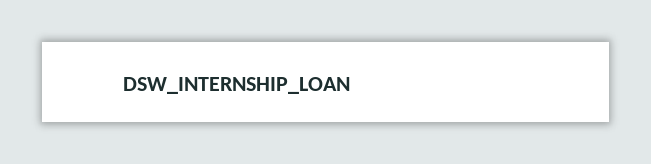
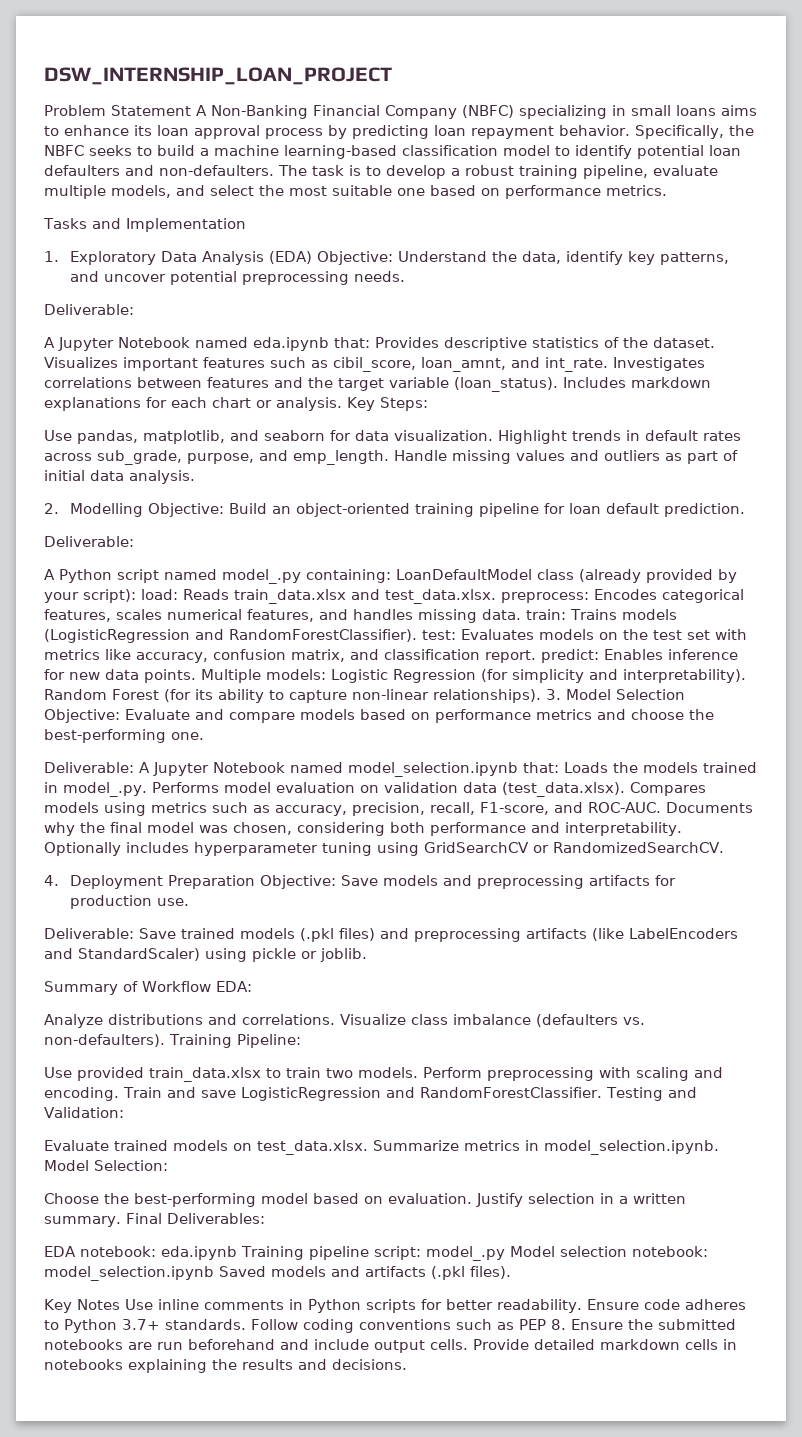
[123,77,350,94] DSW_INTERNSHIP_LOAN -> [44,67,392,85] [44,105,757,119] [44,125,754,139] [44,145,741,159] [44,165,718,179] [44,185,667,199] [43,218,246,232] [44,251,730,265] [70,271,406,285] [44,304,134,315] [44,337,715,351] [44,357,705,372] [44,377,711,392] [44,397,428,411] [44,430,741,444] [44,450,738,465] [44,470,195,484] [44,503,746,517] [44,536,134,547] [44,569,737,584] [44,589,744,604] [44,609,677,623] [44,629,747,643] [44,649,738,663] [44,669,746,683] [44,689,685,703] [44,709,714,723] [44,729,204,743] [44,762,757,777] [44,782,706,797] [44,802,753,816] [44,822,682,836] [44,842,724,856] [44,875,677,889] [70,895,190,909] [44,928,738,942] [44,948,367,962] [44,981,252,995] [44,1014,645,1028] [44,1034,301,1048] [44,1067,723,1082] [44,1087,697,1101] [44,1107,124,1118] [44,1140,719,1155] [44,1160,168,1171] [44,1193,686,1207] [44,1213,265,1227] [44,1246,708,1261] [44,1266,511,1281] [44,1299,746,1313] [44,1319,736,1333] [44,1339,737,1353] [44,1359,407,1373] DSW_INTERNSHIP_LOAN_PROJECT // Problem Statement A Non-Banking Financial Company (NBFC) specializing in small loans aims to enhance its loan approval process by predicting loan repayment behavior. Specifically, the NBFC seeks to build a machine learning-based classification model to identify potential loan defaulters and non-defaulters. The task is to develop a robust training pipeline, evaluate multiple models, and select the most suitable one based on performance metrics. // Tasks and Implementation // 1. Exploratory Data Analysis (EDA) Objective: Understand the data, identify key patterns, and uncover potential preprocessing needs. // Deliverable: // A Jupyter Notebook named eda.ipynb that: Provides descriptive statistics of the dataset. Visualizes important features such as cibil_score, loan_amnt, and int_rate. Investigates correlations between features and the target variable (loan_status). Includes markdown explanations for each chart or analysis. Key Steps: // Use pandas, matplotlib, and seaborn for data visualization. Highlight trends in default rates across sub_grade, purpose, and emp_length. Handle missing values and outliers as part of initial data analysis. // 2. Modelling Objective: Build an object-oriented training pipeline for loan default prediction. // Deliverable: // A Python script named model_.py containing: LoanDefaultModel class (already provided by your script): load: Reads train_data.xlsx and test_data.xlsx. preprocess: Encodes categorical features, scales numerical features, and handles missing data. train: Trains models (LogisticRegression and RandomForestClassifier). test: Evaluates models on the test set with metrics like accuracy, confusion matrix, and classification report. predict: Enables inference for new data points. Multiple models: Logistic Regression (for simplicity and interpretability). Random Forest (for its ability to capture non-linear relationships). 3. Model Selection Objective: Evaluate and compare models based on performance metrics and choose the best-performing one. // Deliverable: A Jupyter Notebook named model_selection.ipynb that: Loads the models trained in model_.py. Performs model evaluation on validation data (test_data.xlsx). Compares models using metrics such as accuracy, precision, recall, F1-score, and ROC-AUC. Documents why the final model was chosen, considering both performance and interpretability. Optionally includes hyperparameter tuning using GridSearchCV or RandomizedSearchCV. // 4. Deployment Preparation Objective: Save models and preprocessing artifacts for production use. // Deliverable: Save trained models (.pkl files) and preprocessing artifacts (like LabelEncoders and StandardScaler) using pickle or joblib. // Summary of Workflow EDA: // Analyze distributions and correlations. Visualize class imbalance (defaulters vs. non-defaulters). Training Pipeline: // Use provided train_data.xlsx to train two models. Perform preprocessing with scaling and encoding. Train and save LogisticRegression and RandomForestClassifier. Testing and Validation: // Evaluate trained models on test_data.xlsx. Summarize metrics in model_selection.ipynb. Model Selection: // Choose the best-performing model based on evaluation. Justify selection in a written summary. Final Deliverables: // EDA notebook: eda.ipynb Training pipeline script: model_.py Model selection notebook: model_selection.ipynb Saved models and artifacts (.pkl files). // Key Notes Use inline comments in Python scripts for better readability. Ensure code adheres to Python 3.7+ standards. Follow coding conventions such as PEP 8. Ensure the submitted notebooks are run beforehand and include output cells. Provide detailed markdown cells in notebooks explaining the results and decisions.

